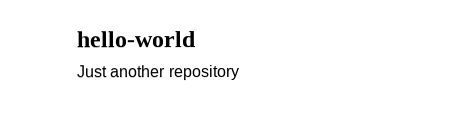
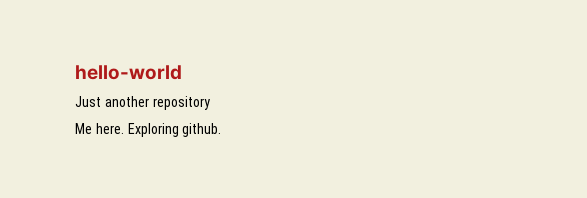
(240, 72) none -> [75,123,222,137] // Me here. Exploring github.

